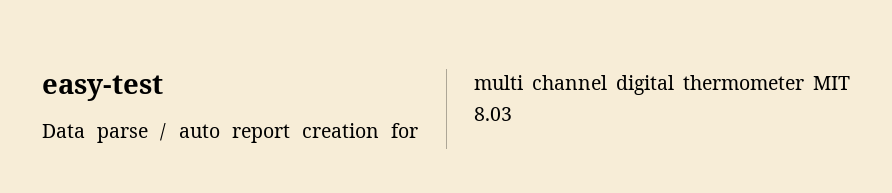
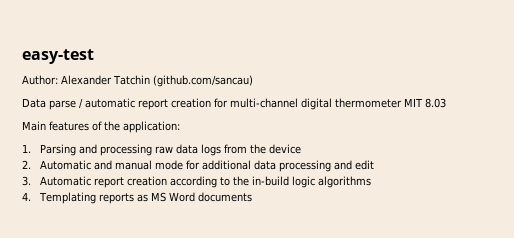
(163, 88) none -> [22,75,253,87] // Author: Alexander Tatchin (github.com/sancau)
[178,124,220,138] auto -> [85,98,135,108] automatic
[474,75,607,90] multi channel -> [230,98,298,108] multi-channel
(512, 114) none -> [22,121,180,133] [22,144,302,156] [22,160,375,172] [22,176,372,188] [22,192,253,204] // Main features of the application: // 1. Parsing and processing raw data logs from the device // 2. Automatic and manual mode for additional data processing and edit // 3. Automatic report creation according to the in-build logic algorithms // 4. Templating reports as MS Word documents

